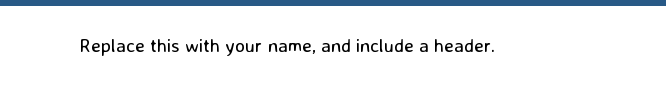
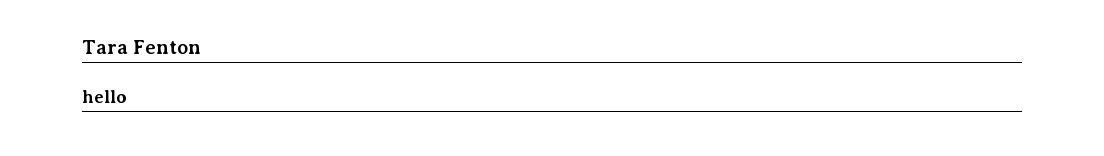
[79,39,496,56] Replace this with your name, and include a header. -> [82,40,202,54] [82,90,127,103] Tara Fenton // hello

